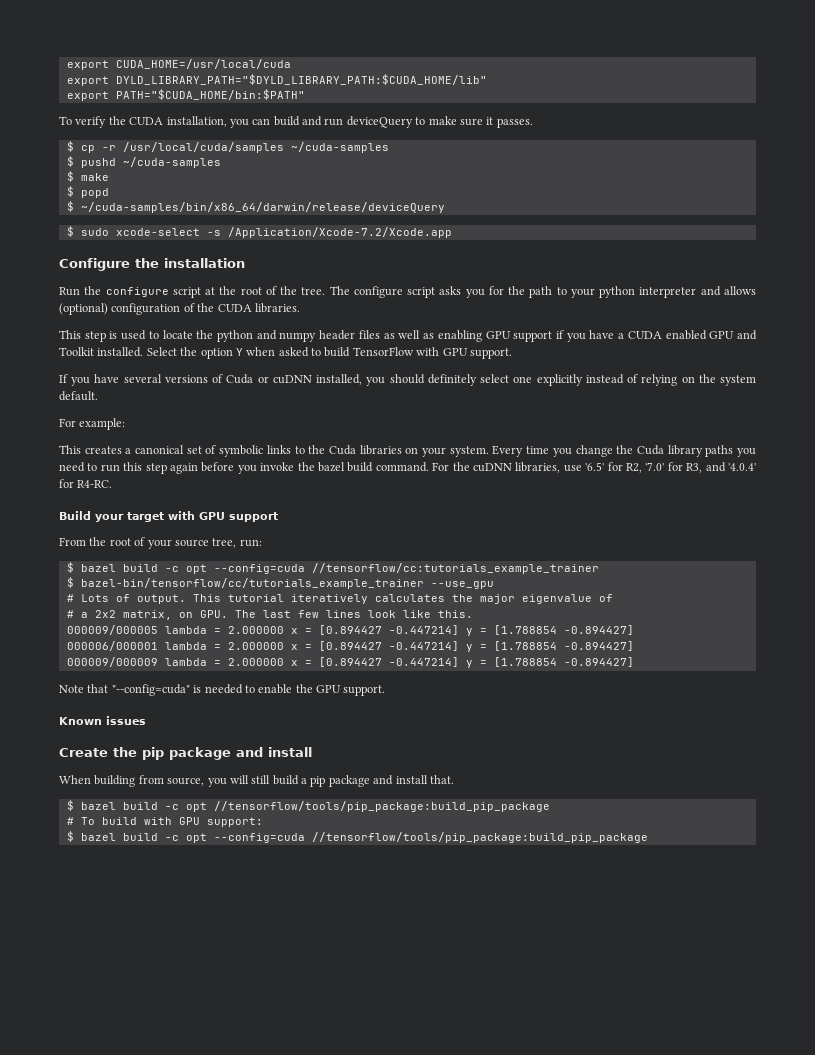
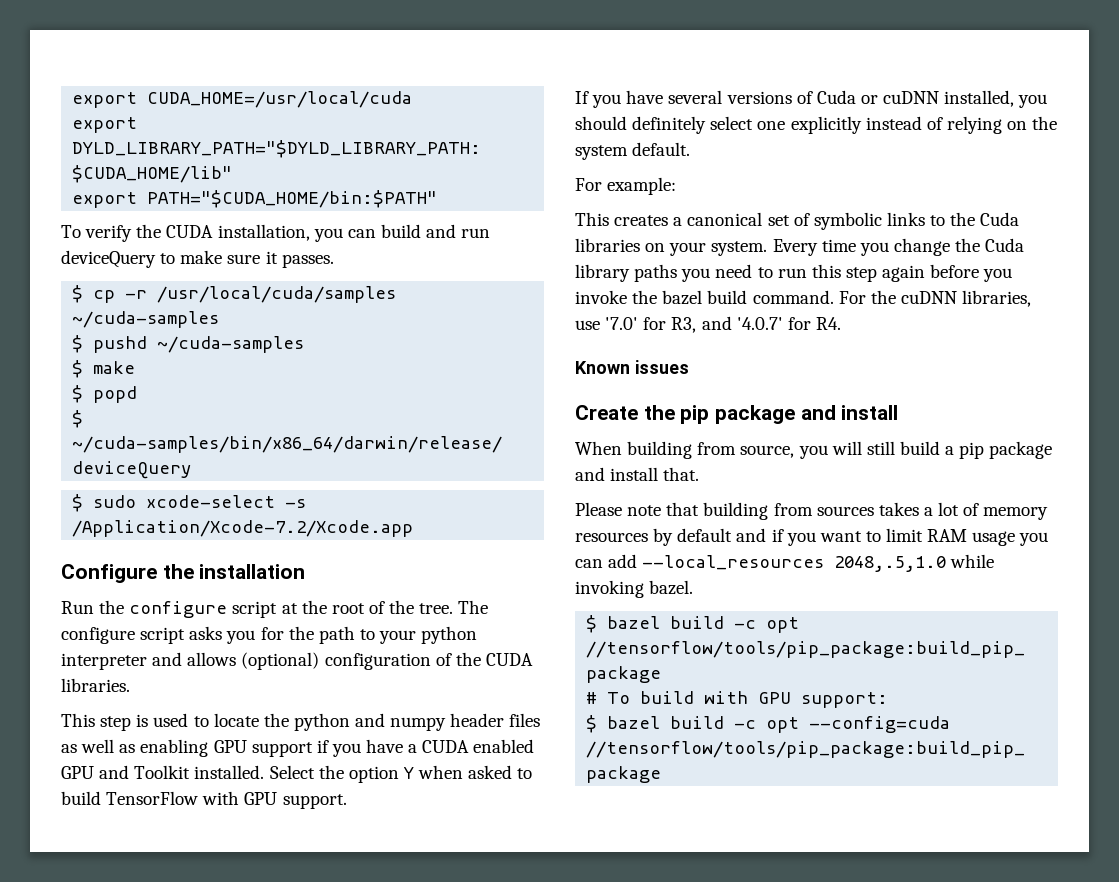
[585,462,642,473] '6.5' for R2, -> (600, 325) none
[727,463,756,471] [59,479,113,488] [59,511,278,522] [59,537,262,549] [66,562,599,574] [66,577,494,589] [66,594,613,604] [66,610,473,620] [66,625,634,636] [66,641,634,652] [66,657,634,668] [59,684,386,696] '4.0.4' for R4-RC. // Build your target with GPU support // From the root of your source tree, run: // $ bazel build -c opt --config=cuda //tensorflow/cc:tutorials_example_trainer // $ bazel-bin/tensorflow/cc/tutorials_example_trainer --use_gpu // # Lots of output. This tutorial iteratively calculates the major eigenvalue of // # a 2x2 matrix, on GPU. The last few lines look like this. // 000009/000005 lambda = 2.000000 x = [0.894427 -0.447214] y = [1.788854 -0.894427] // 000006/000001 lambda = 2.000000 x = [0.894427 -0.447214] y = [1.788854 -0.894427] // 000009/000009 lambda = 2.000000 x = [0.894427 -0.447214] y = [1.788854 -0.894427] // Note that "--config=cuda" is needed to enable the GPU support. -> [736,317,841,330] '4.0.7' for R4.
(454, 779) none -> [575,502,1049,520] [575,528,1049,546] [575,554,995,572] [575,580,694,598] // Please note that building from sources takes a lot of memory resources by default and if you want to limit RAM usage you can add --local_resources 2048,.5,1.0 while invoking bazel.

